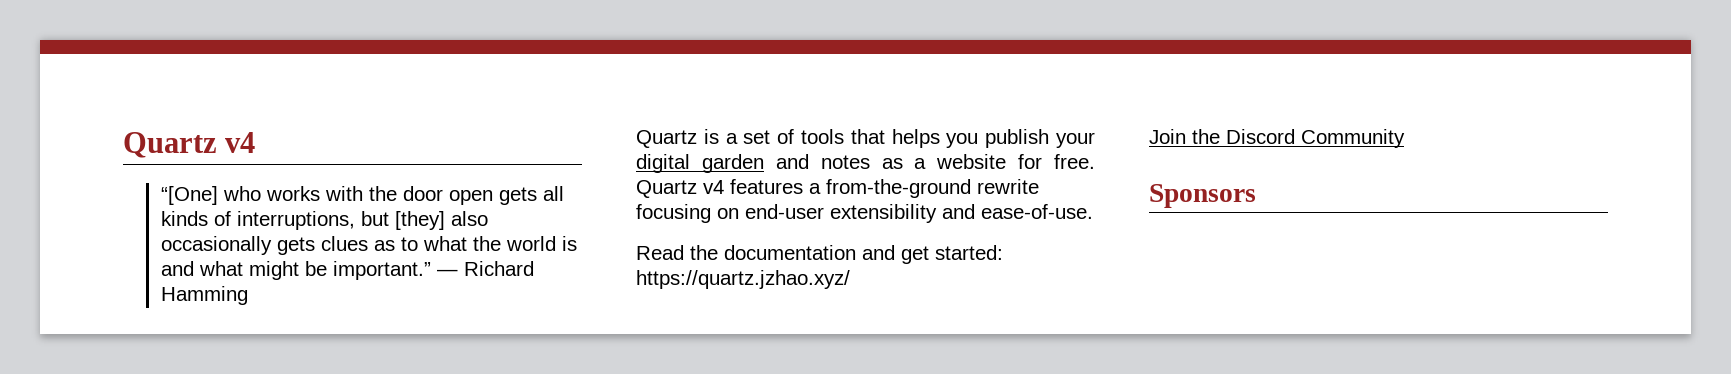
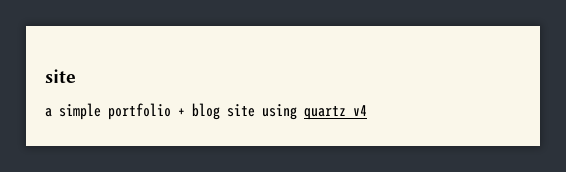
[123,132,256,158] [160,186,564,205] [160,211,488,230] [160,236,577,255] [160,261,534,280] [160,286,248,305] [636,129,1095,148] [636,154,1095,173] [636,179,1039,198] [636,204,1093,223] [636,245,1003,264] [636,270,850,289] [1149,129,1405,148] [1149,184,1256,208] Quartz v4 // “[One] who works with the door open gets all kinds of interruptions, but [they] also occasionally gets clues as to what the world is and what might be important.” — Richard Hamming // Quartz is a set of tools that helps you publish your digital garden and notes as a website for free. Quartz v4 features a from-the-ground rewrite focusing on end-user extensibility and ease-of-use. // Read the documentation and get started: https://quartz.jzhao.xyz/ // Join the Discord Community // Sponsors -> [45,69,76,83] [45,103,367,120] site // a simple portfolio + blog site using quartz v4

